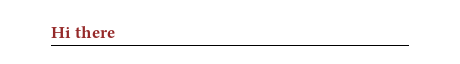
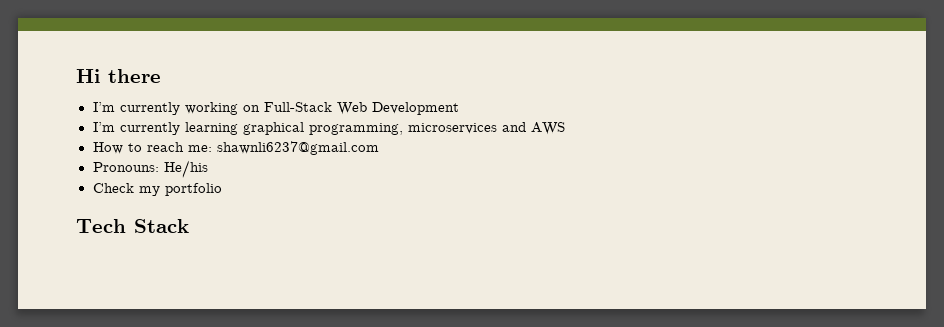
(115, 32) none -> [92,102,459,115] [92,122,565,135] [92,141,379,155] [92,160,208,178] [92,183,222,196] [76,219,189,233] // I’m currently working on Full-Stack Web Development // I’m currently learning graphical programming, microservices and AWS // How to reach me: shawnli6237@gmail.com // Pronouns: He/his // Check my portfolio // Tech Stack

